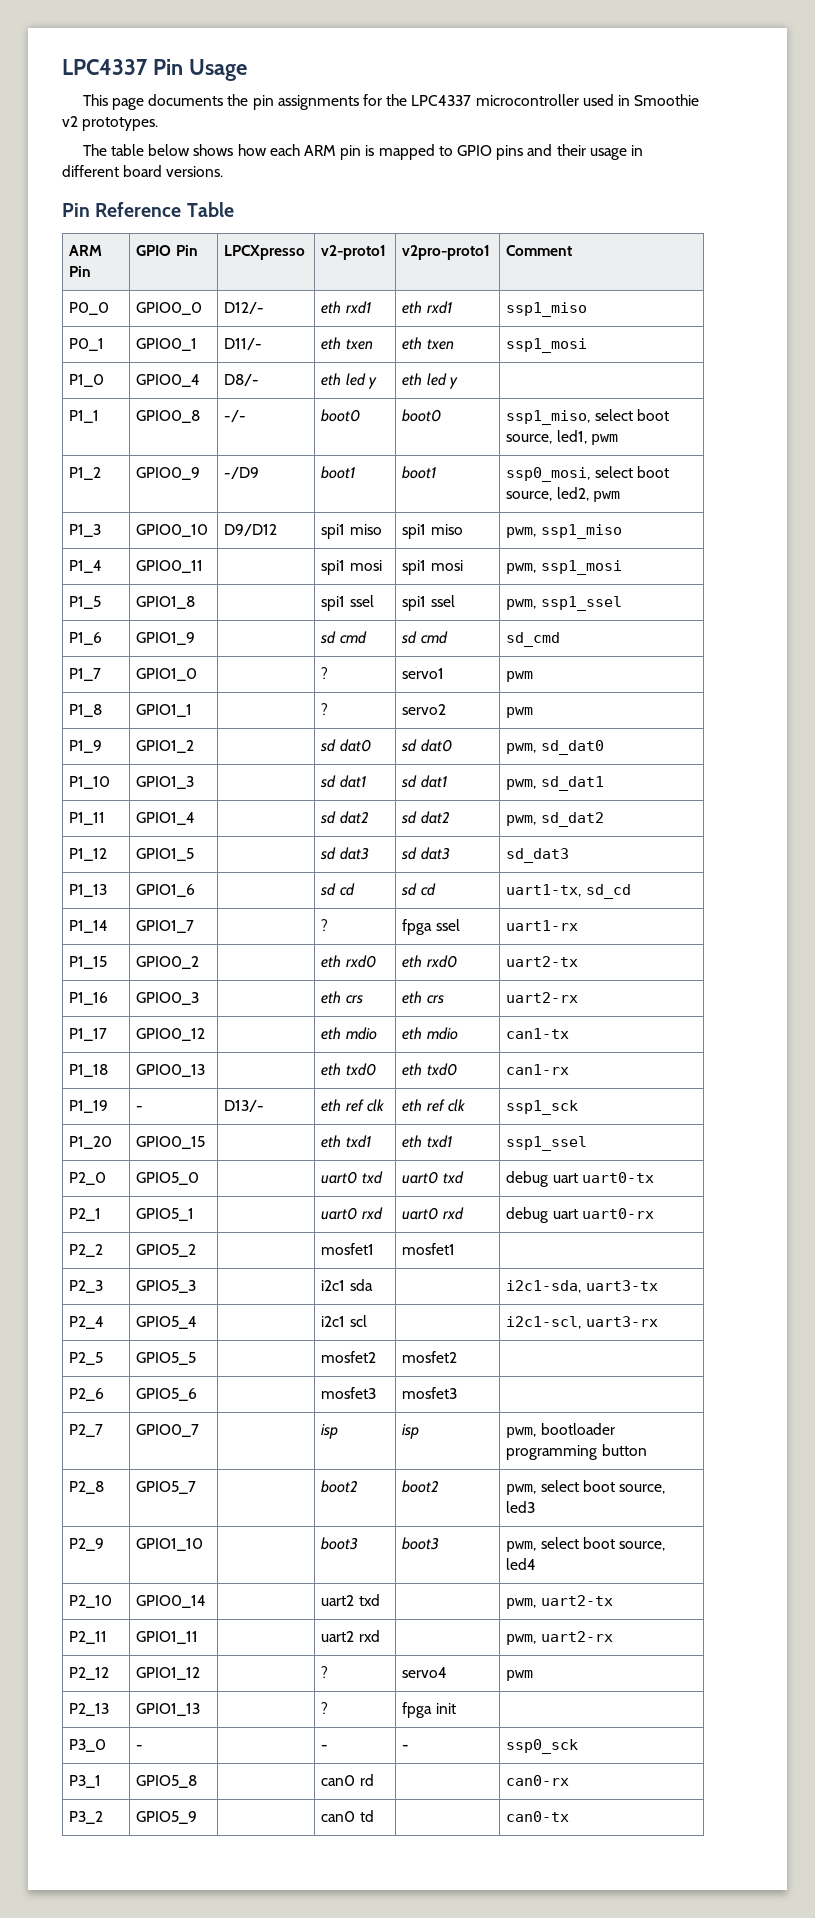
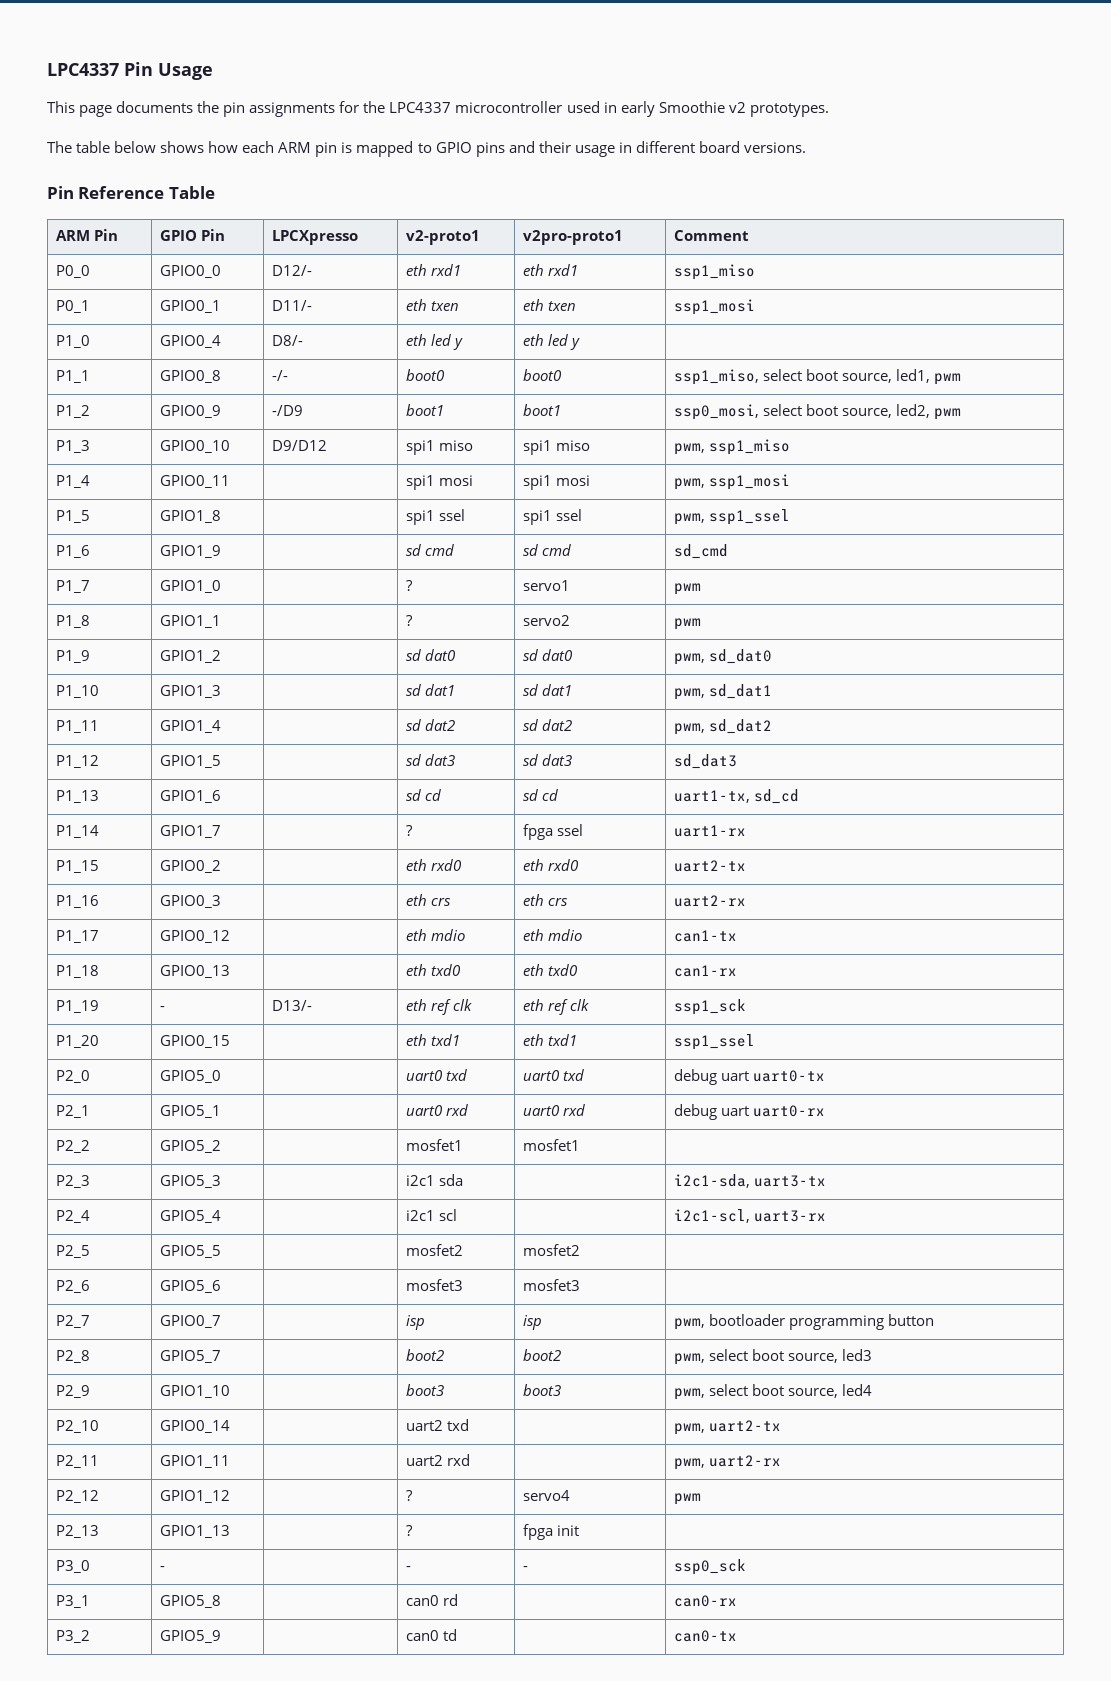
(630, 100) none -> [620,101,655,117] early

